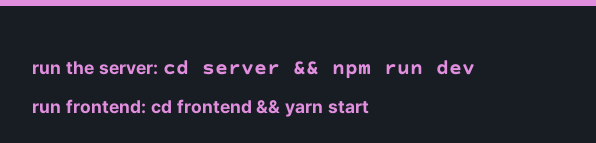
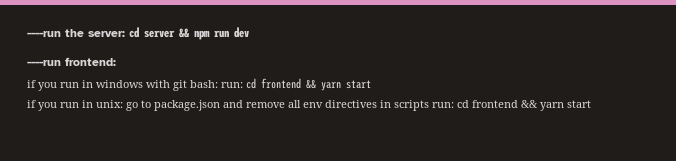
[32,64,61,75] run -> [27,31,61,37] ----run
[32,99,370,117] run frontend: cd frontend && yarn start -> [27,57,116,66] [27,78,371,91] [27,100,591,111] ----run frontend: // if you run in windows with git bash: run: cd frontend && yarn start // if you run in unix: go to package.json and remove all env directives in scripts run: cd frontend && yarn start

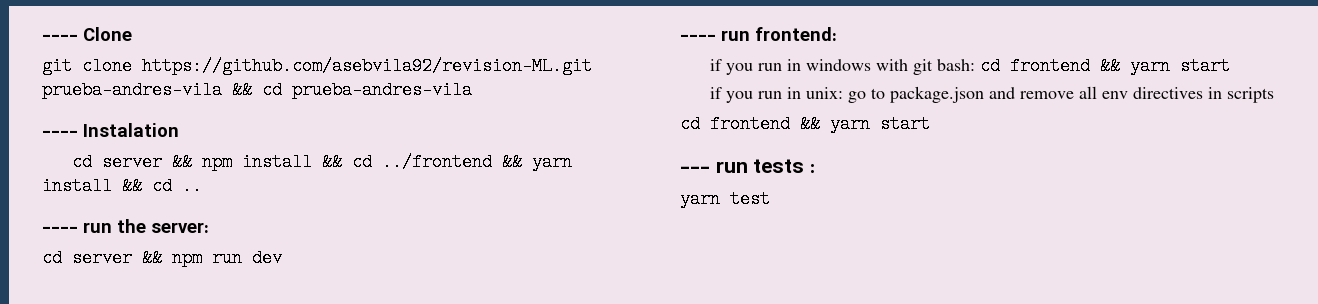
[27,31,61,37] ----run -> [42,27,132,41] [42,57,592,75] [42,81,472,99] [42,123,179,137] [71,153,572,171] [42,177,202,195] [42,222,112,233] ---- Clone // git clone https://github.com/asebvila92/revision-ML.git prueba-andres-vila && cd prueba-andres-vila // ---- Instalation // cd server && npm install && cd ../frontend && yarn install && cd .. // ---- run
(125, 34) none -> (209, 227) //
[27,60,61,66] ----run -> [680,30,750,41] ---- run
[221,82,243,88] run: -> (975, 65) none
[432,100,591,111] run: cd frontend && yarn start -> [680,115,930,133] [680,159,816,173] [680,190,770,208] // cd frontend && yarn start // --- run tests : // yarn test

